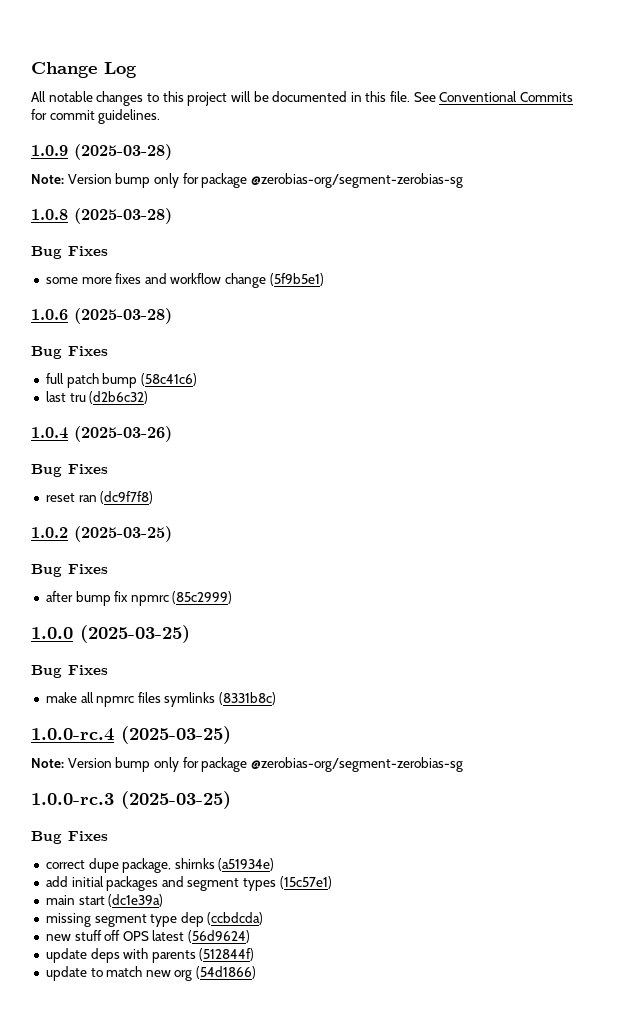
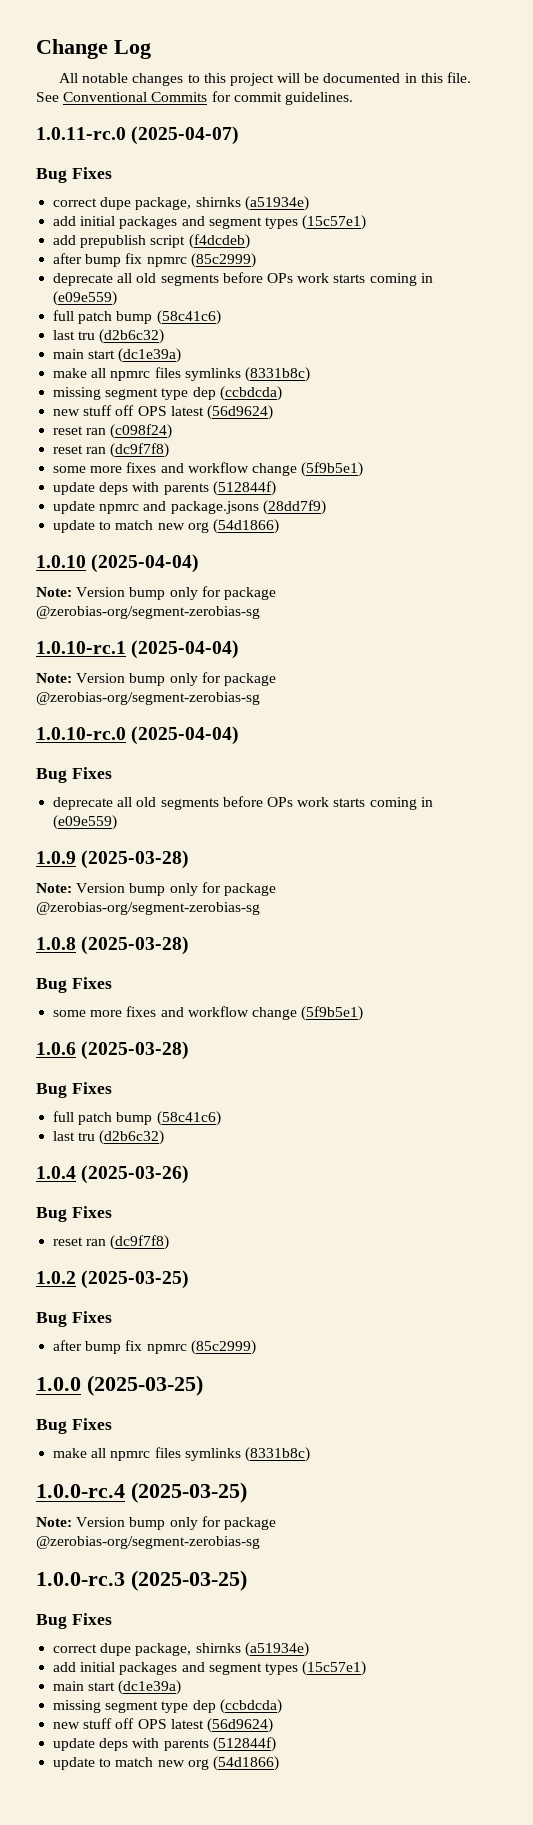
(161, 116) none -> [36,126,240,145] [36,167,112,183] [53,196,309,211] [53,215,367,230] [53,234,250,249] [53,253,256,268] [53,272,433,286] [53,291,118,306] [53,310,221,325] [53,329,165,344] [53,348,182,363] [53,367,310,382] [53,386,282,401] [53,405,273,420] [53,424,173,439] [53,443,170,458] [53,462,364,477] [53,481,276,496] [53,500,326,515] [53,519,279,534] [36,554,200,573] [36,586,276,600] [36,606,260,619] [36,640,240,659] [36,672,276,686] [36,692,260,705] [36,726,240,745] [36,767,112,783] [53,796,433,810] [53,815,118,830] // 1.0.11-rc.0 (2025-04-07) // Bug Fixes // correct dupe package, shirnks (a51934e) // add initial packages and segment types (15c57e1) // add prepublish script (f4dcdeb) // after bump fix npmrc (85c2999) // deprecate all old segments before OPs work starts coming in (e09e559) // full patch bump (58c41c6) // last tru (d2b6c32) // main start (dc1e39a) // make all npmrc files symlinks (8331b8c) // missing segment type dep (ccbdcda) // new stuff off OPS latest (56d9624) // reset ran (c098f24) // reset ran (dc9f7f8) // some more fixes and workflow change (5f9b5e1) // update deps with parents (512844f) // update npmrc and package.jsons (28dd7f9) // update to match new org (54d1866) // 1.0.10 (2025-04-04) // Note: Version bump only for package @zerobias-org/segment-zerobias-sg // 1.0.10-rc.1 (2025-04-04) // Note: Version bump only for package @zerobias-org/segment-zerobias-sg // 1.0.10-rc.0 (2025-04-04) // Bug Fixes // deprecate all old segments before OPs work starts coming in (e09e559)

